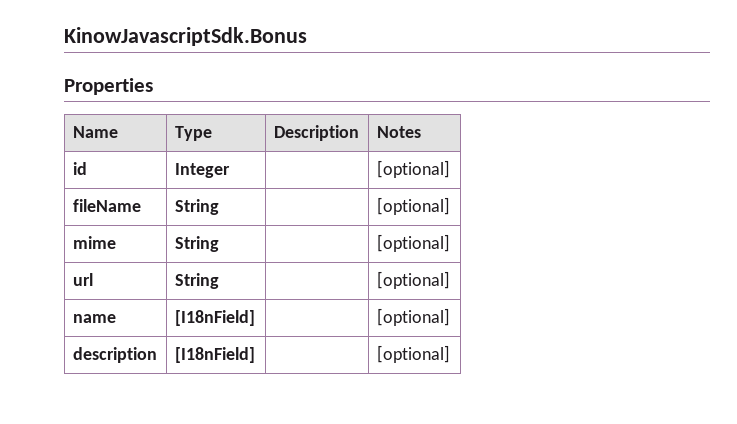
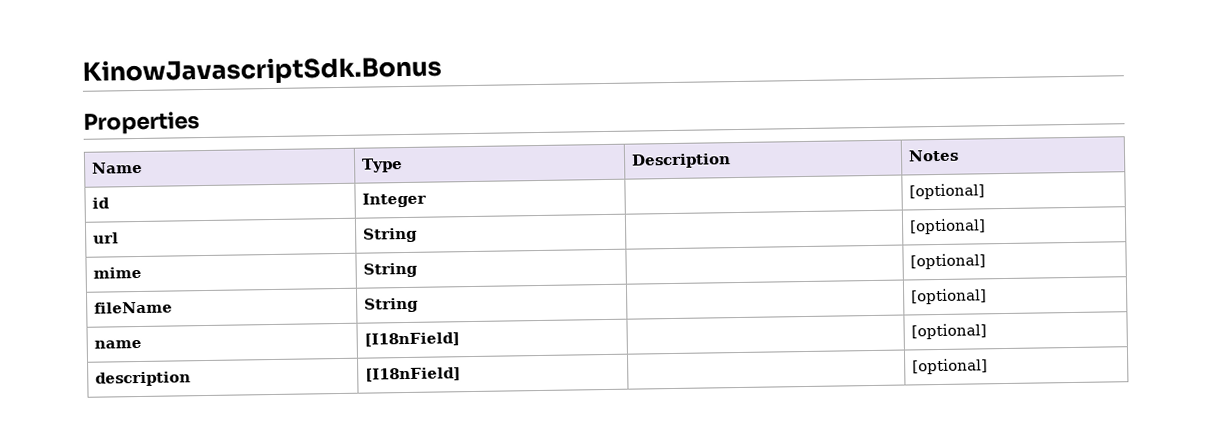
[72,199,141,212] fileName -> [93,232,120,244] url
[72,273,93,286] url -> [94,301,174,314] fileName

